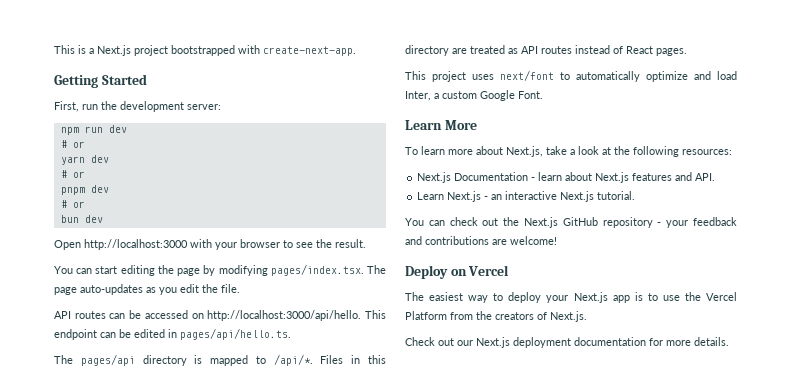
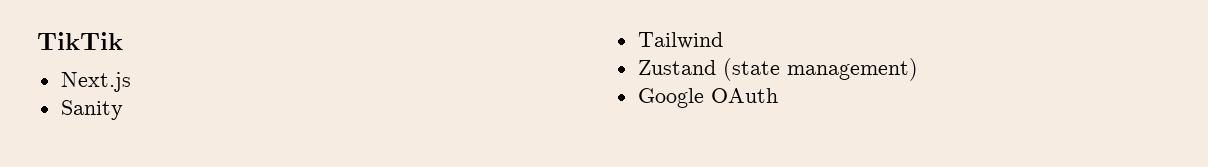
[54,45,356,56] [54,74,147,88] [54,101,221,112] [60,125,127,135] [60,140,85,148] [60,155,109,165] [60,170,85,178] [60,185,109,195] [60,200,85,208] [60,215,103,223] [54,239,366,250] [54,264,387,276] [54,284,240,295] [54,310,386,321] [54,328,291,340] [54,354,386,366] [405,45,687,56] [405,70,737,82] [405,90,543,101] [405,120,477,130] [405,146,732,157] [417,172,716,183] [417,191,636,202] [405,217,737,228] [405,236,557,245] [405,265,510,279] [405,292,737,303] [405,311,587,322] [405,337,729,348] This is a Next.js project bootstrapped with create-next-app. // Getting Started // First, run the development server: // npm run dev // # or // yarn dev // # or // pnpm dev // # or // bun dev // Open http://localhost:3000 with your browser to see the result. // You can start editing the page by modifying pages/index.tsx. The page auto-updates as you edit the file. // API routes can be accessed on http://localhost:3000/api/hello. This endpoint can be edited in pages/api/hello.ts. // The pages/api directory is mapped to /api/*. Files in this directory are treated as API routes instead of React pages. // This project uses next/font to automatically optimize and load Inter, a custom Google Font. // Learn More // To learn more about Next.js, take a look at the following resources: // Next.js Documentation - learn about Next.js features and API. // Learn Next.js - an interactive Next.js tutorial. // You can check out the Next.js GitHub repository - your feedback and contributions are welcome! // Deploy on Vercel // The easiest way to deploy your Next.js app is to use the Vercel Platform from the creators of Next.js. // Check out our Next.js deployment documentation for more details. -> [37,32,123,50] [60,72,131,92] [60,100,123,120] [637,32,723,49] [637,58,918,81] [637,88,778,108] TikTik // Next.js // Sanity // Tailwind // Zustand (state management) // Google OAuth

